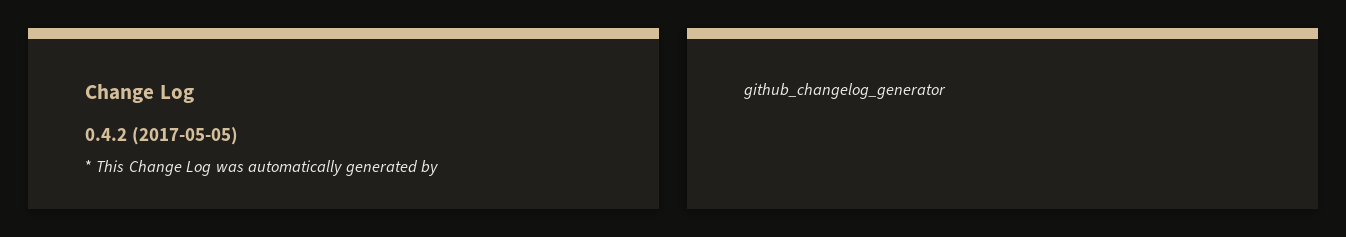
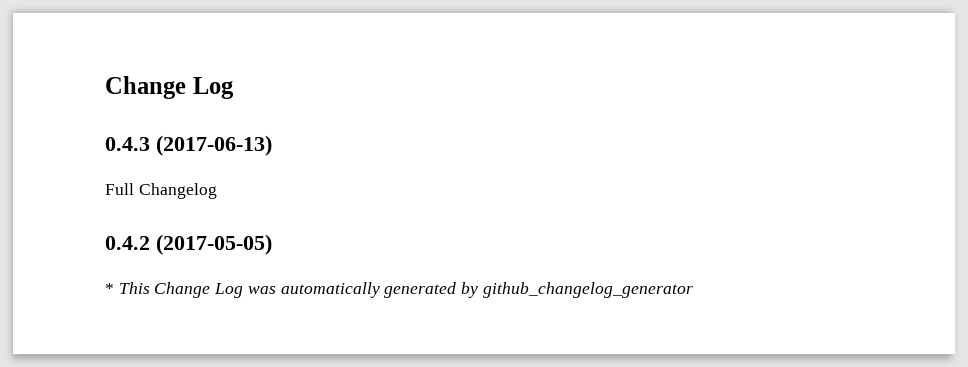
[85,84,194,103] Change Log -> [105,76,234,99] [105,135,272,156] [105,183,217,199] Change Log // 0.4.3 (2017-06-13) // Full Changelog

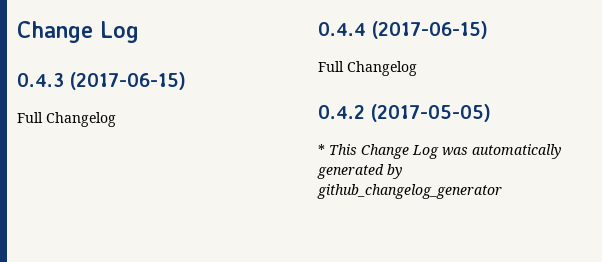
[156,135,272,156] (2017-06-13) -> [70,72,186,90] [17,112,116,127] [318,21,488,39] (2017-06-15) // Full Changelog // 0.4.4 (2017-06-15)

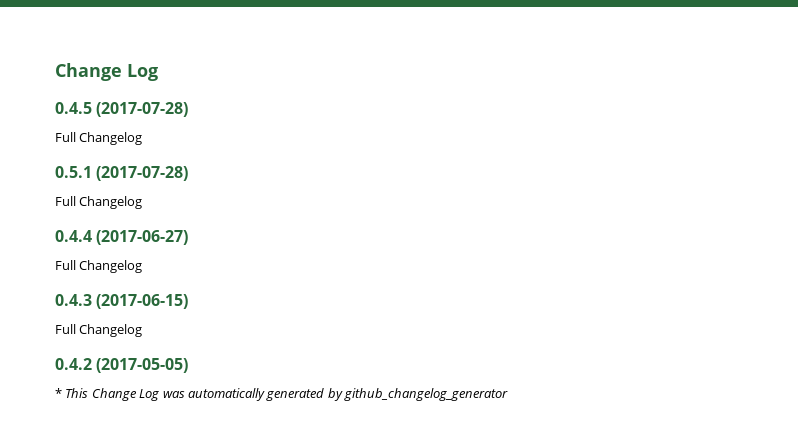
[17,72,186,90] 0.4.3 (2017-06-15) -> [55,102,189,117] [55,132,143,145] [55,166,189,181] 0.4.5 (2017-07-28) // Full Changelog // 0.5.1 (2017-07-28)
(366, 29) none -> [96,230,189,245] [55,260,143,273] [55,294,92,306] (2017-06-27) // Full Changelog // 0.4.3

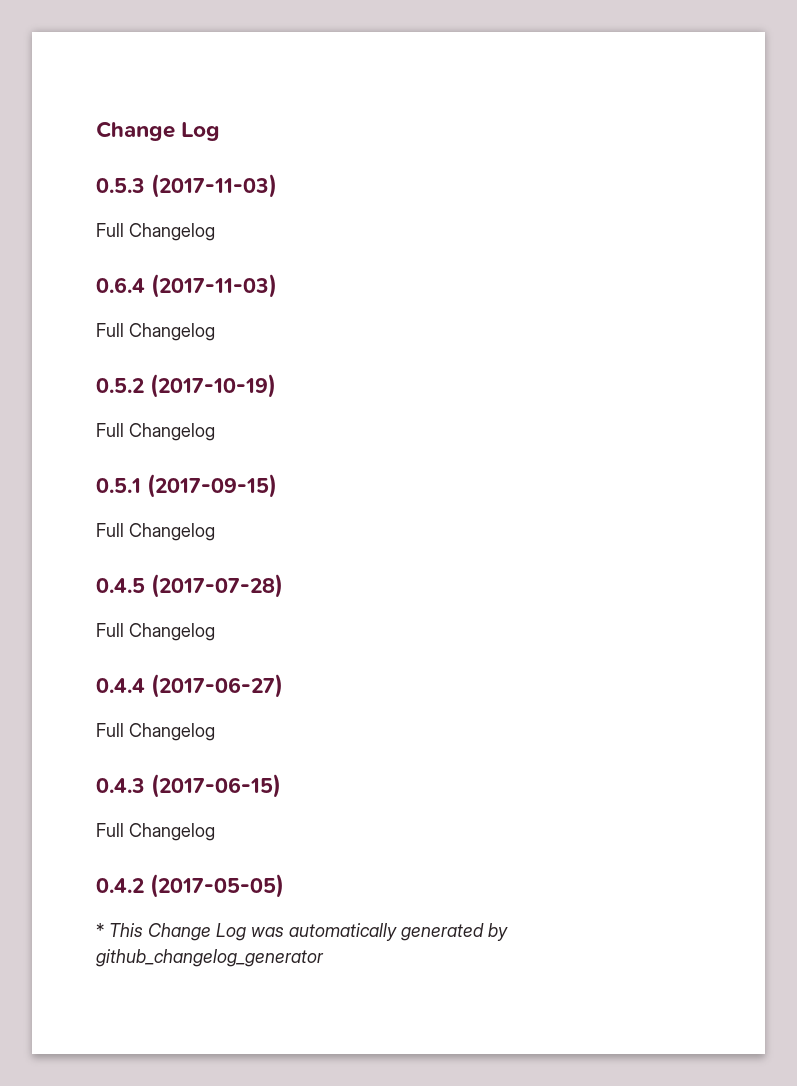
[55,102,189,117] 0.4.5 (2017-07-28) -> [96,174,277,198] [96,223,215,241] [96,274,277,298] [96,323,215,341] [96,374,276,398] 0.5.3 (2017-11-03) // Full Changelog // 0.6.4 (2017-11-03) // Full Changelog // 0.5.2 (2017-10-19)
(92, 172) none -> [147,474,277,498] [96,523,215,541] [96,578,145,593] (2017-09-15) // Full Changelog // 0.4.5

